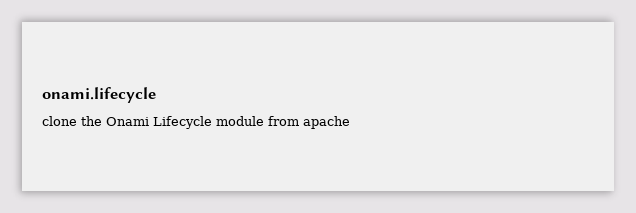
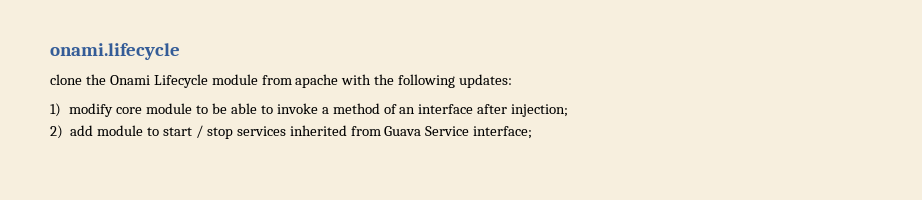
(350, 122) none -> [341,74,513,88] [50,103,569,117] [50,125,533,139] with the following updates: // 1) modify core module to be able to invoke a method of an interface after injection; // 2) add module to start / stop services inherited from Guava Service interface;

